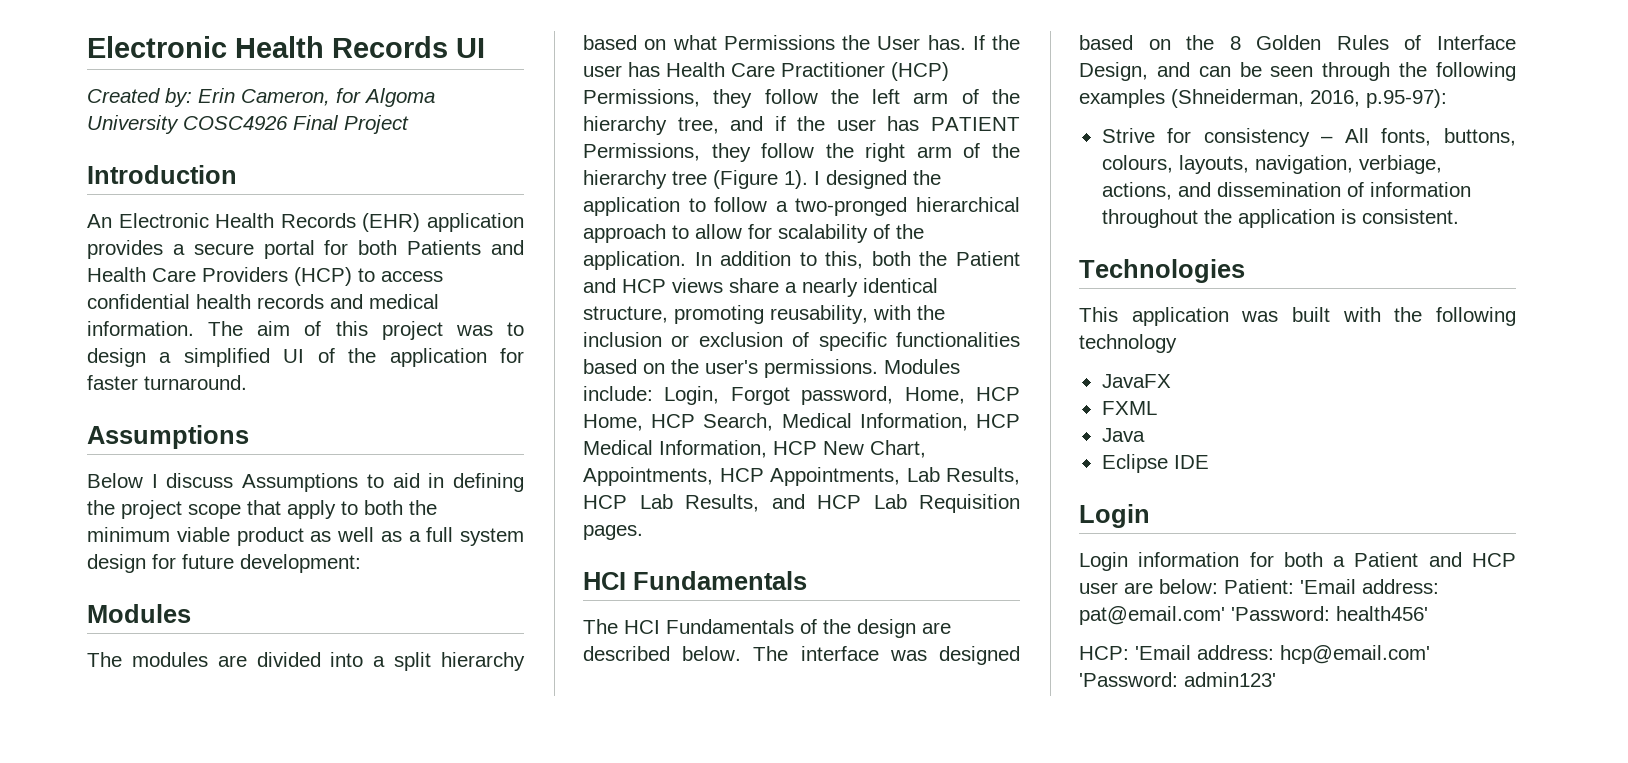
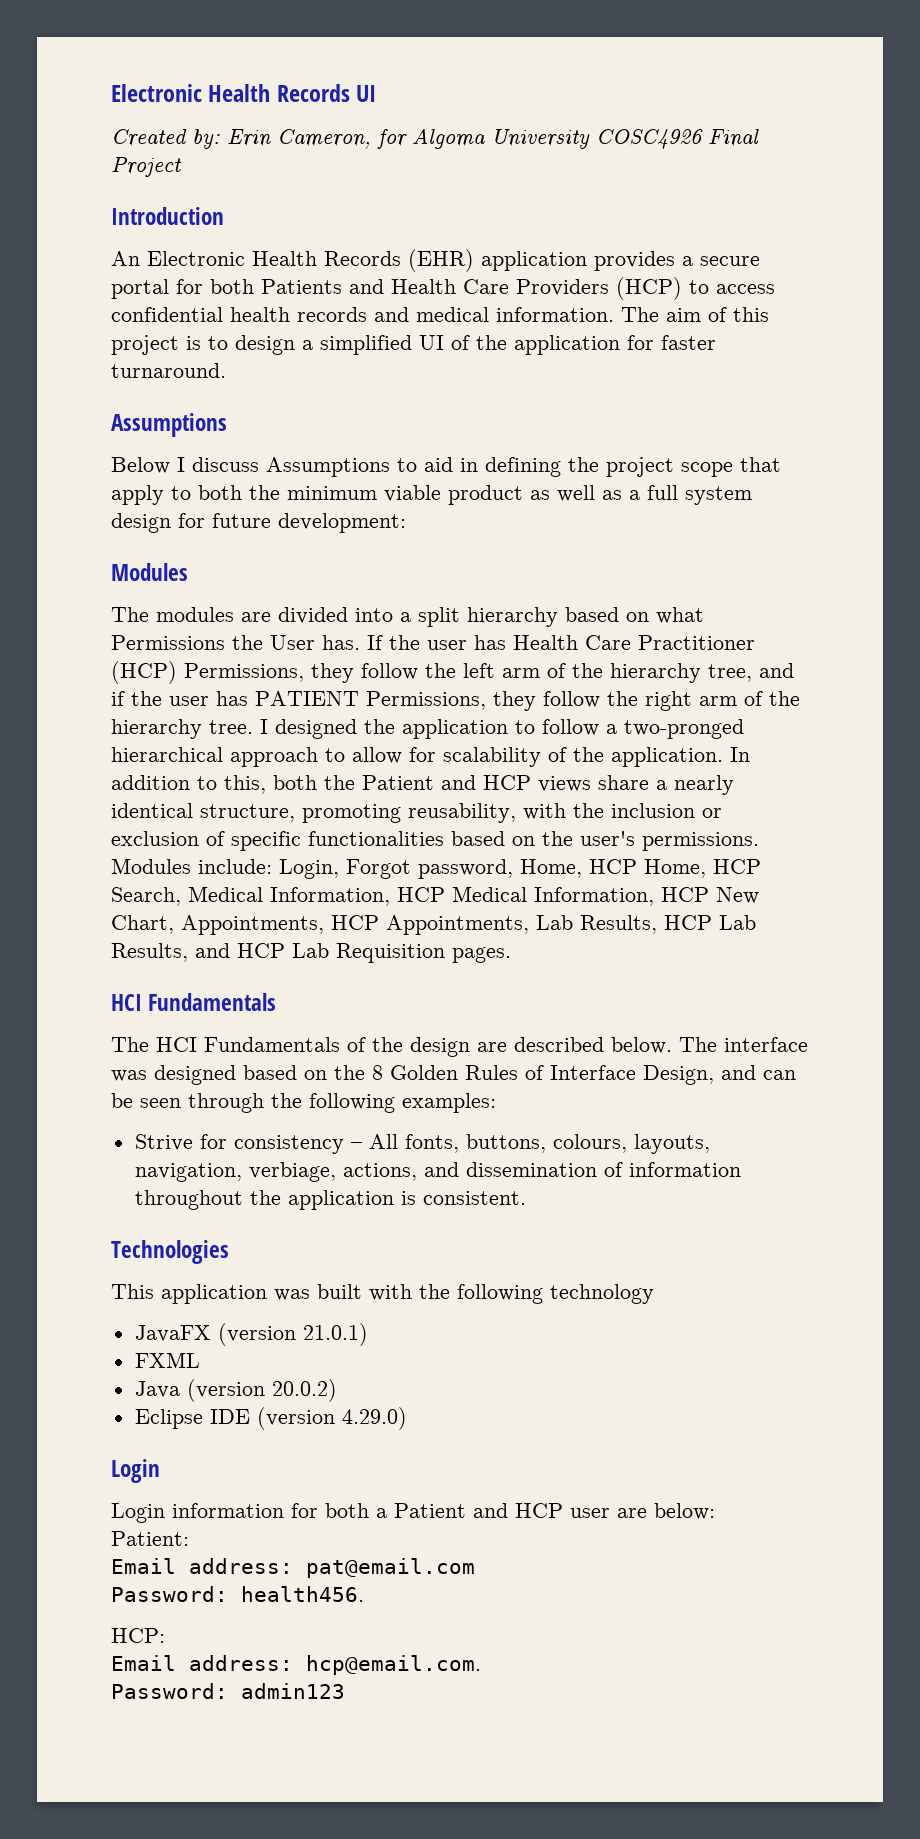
[455,325,493,336] was -> [186,336,201,350] is
[672,170,808,189] tree (Figure 1). -> [209,720,253,734] tree.
[1079,89,1447,108] examples (Shneiderman, 2016, p.95-97): -> [402,1093,496,1113] examples:
(1171, 381) none -> [217,1323,368,1346] (version 21.0.1)
(1145, 435) none -> [186,1379,337,1402] (version 20.0.2)
(1209, 462) none -> [256,1407,407,1430] (version 4.29.0)
(1218, 586) none -> (715, 1511) //
[1300,579,1439,594] [1079,606,1428,625] [1079,645,1430,664] [1079,672,1276,687] 'Email address: pat@email.com' 'Password: health456' // HCP: 'Email address: hcp@email.com' 'Password: admin123' -> [111,1558,475,1578] [111,1586,364,1602] [111,1628,165,1643] [111,1655,481,1675] [111,1683,345,1699] // Email address: pat@email.com // Password: health456. // HCP: // Email address: hcp@email.com. // Password: admin123

